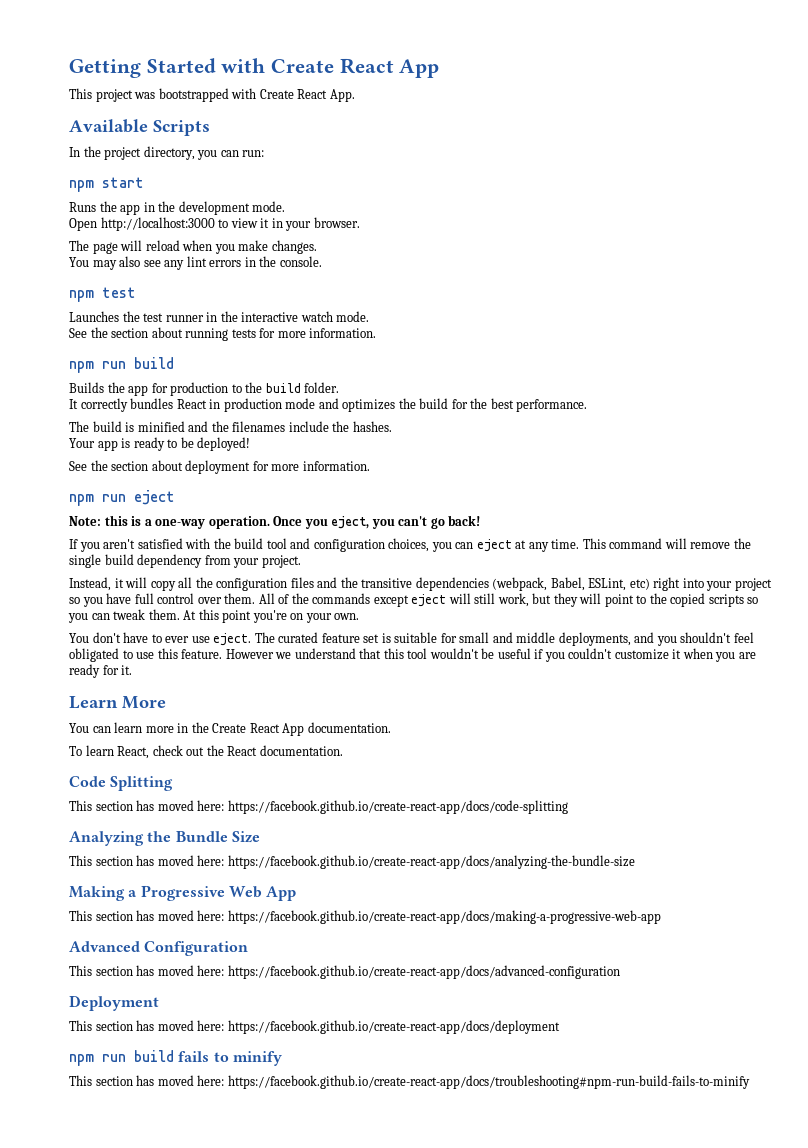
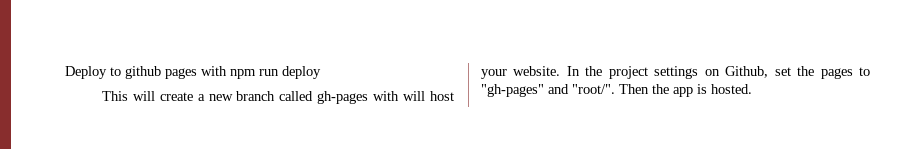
[69,58,440,78] [69,88,355,102] [69,119,210,136] [69,146,265,160] [69,177,144,192] [69,201,286,215] [69,217,360,231] [69,240,317,254] [69,256,322,270] [69,287,136,302] [69,311,370,322] [69,327,377,341] [69,357,174,373] [69,382,340,396] [69,398,588,412] [69,421,392,432] [69,437,251,451] [69,460,370,474] [69,490,175,506] [69,515,481,529] [69,538,751,552] [69,554,301,568] [69,577,772,591] [69,593,759,607] [68,609,360,623] [69,632,754,646] [69,648,756,662] [69,664,133,678] [69,696,166,709] [69,722,391,736] [69,745,343,759] [69,776,174,791] [69,800,568,814] [69,831,260,846] [69,855,635,869] [69,885,297,901] [69,910,661,924] [69,941,249,956] [69,965,620,979] [69,995,159,1011] [69,1020,560,1034] [69,1050,282,1066] [69,1075,750,1089] Getting Started with Create React App // This project was bootstrapped with Create React App. // Available Scripts // In the project directory, you can run: // npm start // Runs the app in the development mode. // Open http://localhost:3000 to view it in your browser. // The page will reload when you make changes. // You may also see any lint errors in the console. // npm test // Launches the test runner in the interactive watch mode. // See the section about running tests for more information. // npm run build // Builds the app for production to the build folder. // It correctly bundles React in production mode and optimizes the build for the best performance. // The build is minified and the filenames include the hashes. // Your app is ready to be deployed! // See the section about deployment for more information. // npm run eject // Note: this is a one-way operation. Once you eject, you can't go back! // If you aren't satisfied with the build tool and configuration choices, you can eject at any time. This command will remove the single build dependency from your project. // Instead, it will copy all the configuration files and the transitive dependencies (webpack, Babel, ESLint, etc) right into your project so you have full control over them. All of the commands except eject will still work, but they will point to the copied scripts so you can tweak them. At this point you're on your own. // You don't have to ever use eject. The curated feature set is suitable for small and middle deployments, and you shouldn't feel obligated to use this feature. However we understand that this tool wouldn't be useful if you couldn't customize it when you are ready for it. // Learn More // You can learn more in the Create React App documentation. // To learn React, check out the React documentation. // Code Splitting // This section has moved here: https://facebook.github.io/create-react-app/docs/code-splitting // Analyzing the Bundle Size // This section has moved here: https://facebook.github.io/create-react-app/docs/analyzing-the-bundle-size // Making a Progressive Web App // This section has moved here: https://facebook.github.io/create-react-app/docs/making-a-progressive-web-app // Advanced Configuration // This section has moved here: https://facebook.github.io/create-react-app/docs/advanced-configuration // Deployment // This section has moved here: https://facebook.github.io/create-react-app/docs/deployment // npm run build fails to minify // This section has moved here: https://facebook.github.io/create-react-app/docs/troubleshooting#npm-run-build-fails-to-minify -> [65,66,321,79] [101,91,454,104] [481,66,870,79] [481,84,752,97] Deploy to github pages with npm run deploy // This will create a new branch called gh-pages with will host your website. In the project settings on Github, set the pages to "gh-pages" and "root/". Then the app is hosted.

